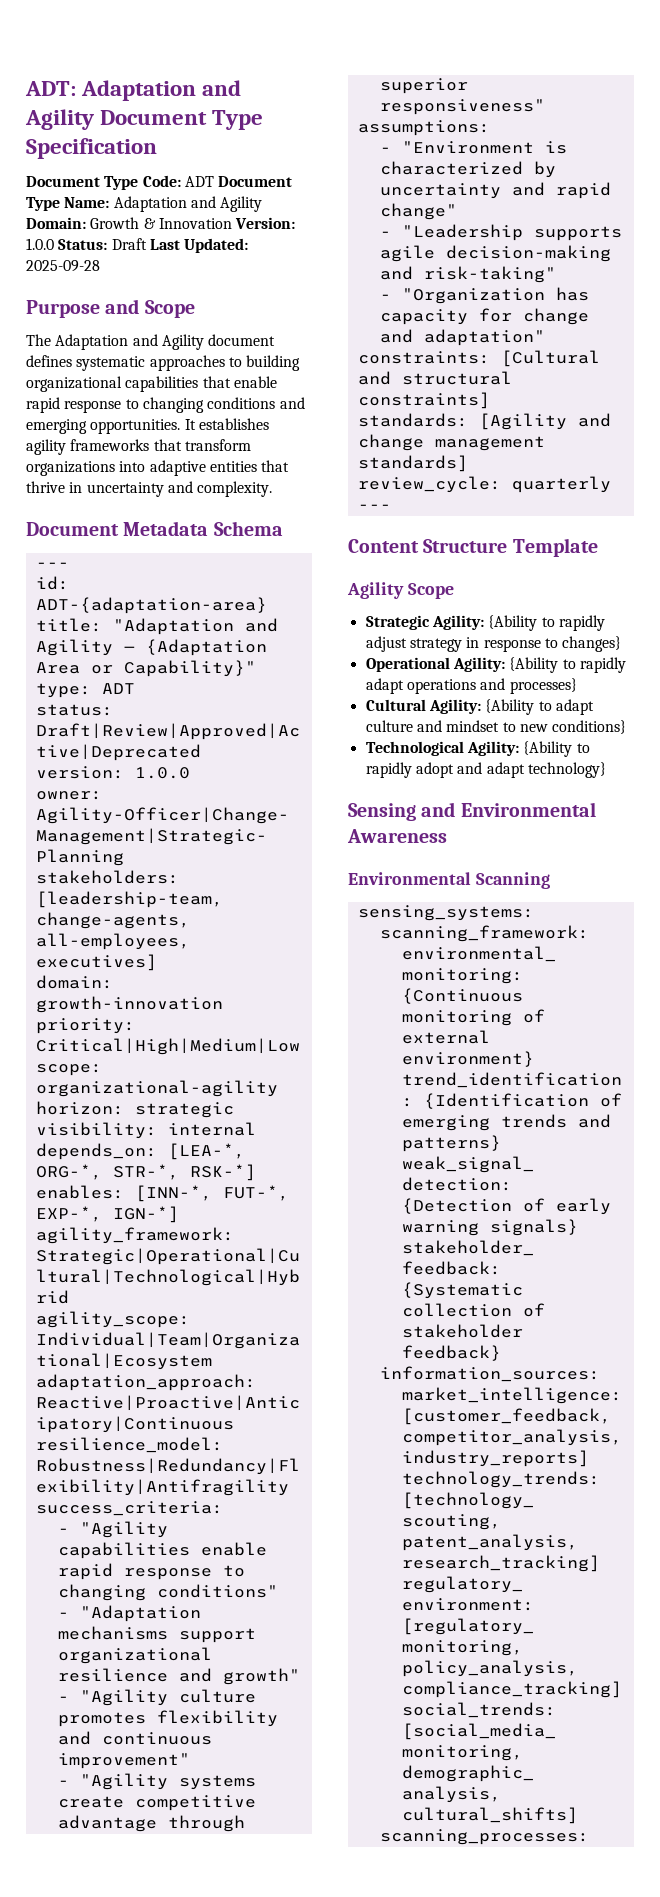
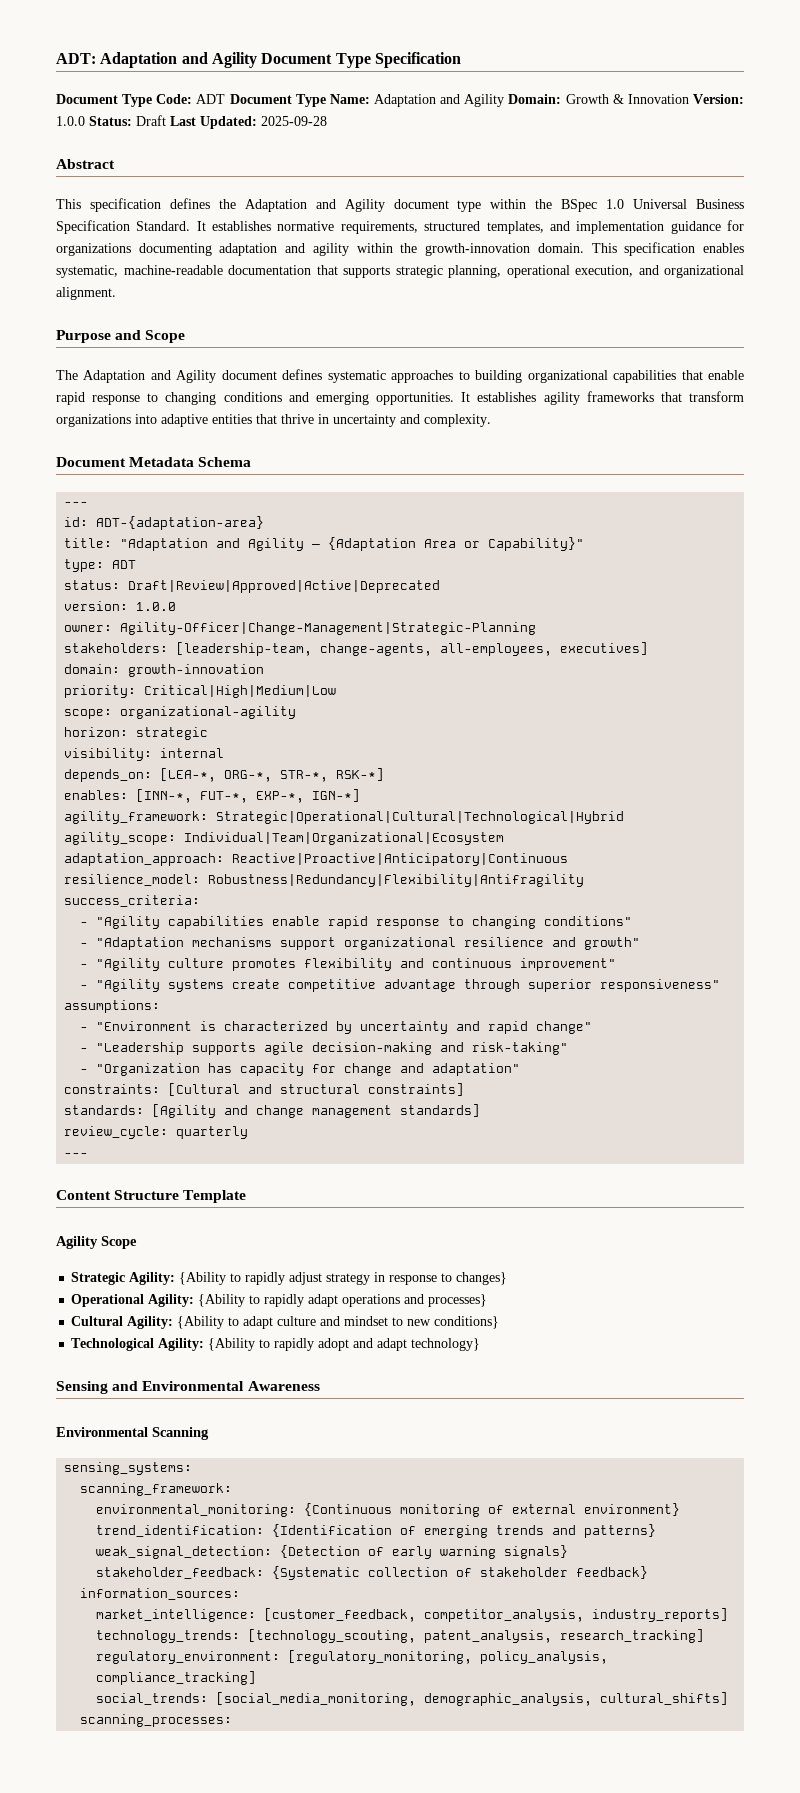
(100, 266) none -> [56,159,115,169] [56,198,745,212] [56,220,745,234] [56,242,745,256] [56,265,744,278] [56,287,116,300] // Abstract // This specification defines the Adaptation and Agility document type within the BSpec 1.0 Universal Business Specification Standard. It establishes normative requirements, structured templates, and implementation guidance for organizations documenting adaptation and agility within the growth-innovation domain. This specification enables systematic, machine-readable documentation that supports strategic planning, operational execution, and organizational alignment.

